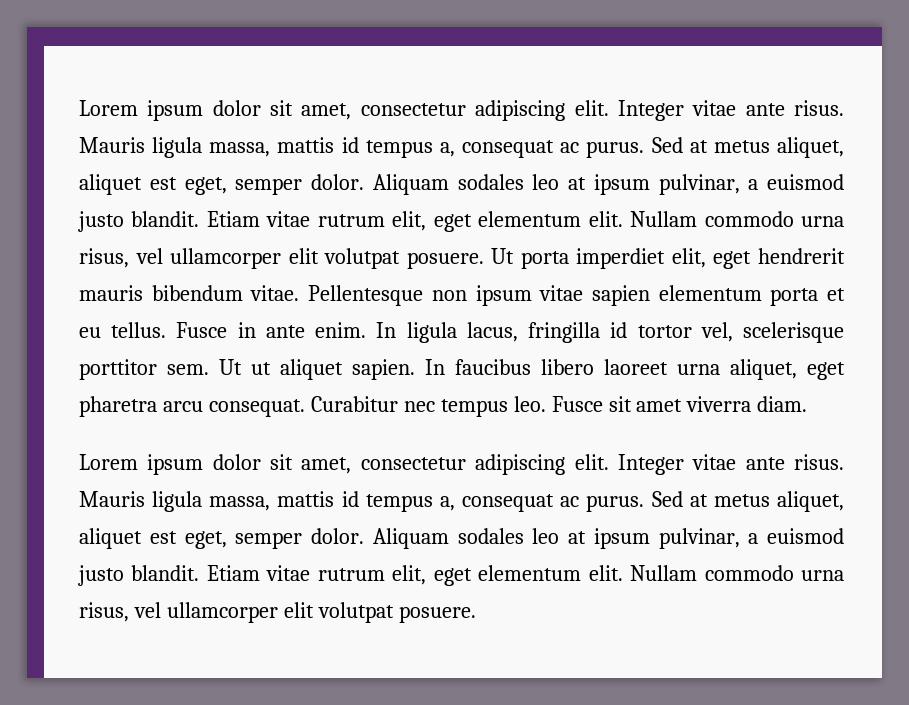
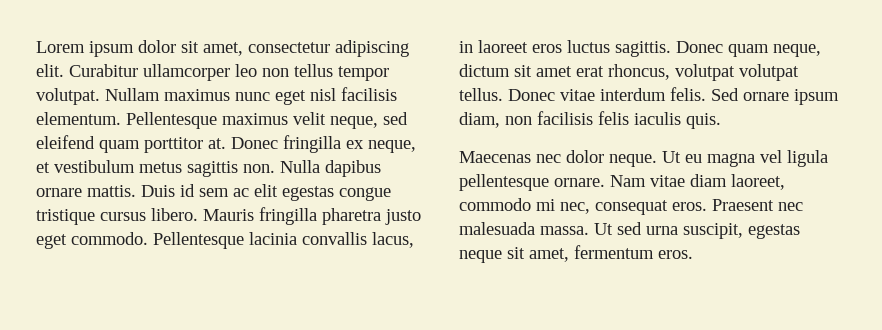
[79,100,845,121] [79,137,844,158] [79,174,844,195] [78,211,845,232] [79,248,845,269] [79,285,846,306] [79,322,845,343] [79,359,845,380] [79,396,808,417] [79,454,845,475] [79,491,844,512] [79,528,844,549] [78,565,845,586] [79,602,476,623] Lorem ipsum dolor sit amet, consectetur adipiscing elit. Integer vitae ante risus. Mauris ligula massa, mattis id tempus a, consequat ac purus. Sed at metus aliquet, aliquet est eget, semper dolor. Aliquam sodales leo at ipsum pulvinar, a euismod justo blandit. Etiam vitae rutrum elit, eget elementum elit. Nullam commodo urna risus, vel ullamcorper elit volutpat posuere. Ut porta imperdiet elit, eget hendrerit mauris bibendum vitae. Pellentesque non ipsum vitae sapien elementum porta et eu tellus. Fusce in ante enim. In ligula lacus, fringilla id tortor vel, scelerisque porttitor sem. Ut ut aliquet sapien. In faucibus libero laoreet urna aliquet, eget pharetra arcu consequat. Curabitur nec tempus leo. Fusce sit amet viverra diam. // Lorem ipsum dolor sit amet, consectetur adipiscing elit. Integer vitae ante risus. Mauris ligula massa, mattis id tempus a, consequat ac purus. Sed at metus aliquet, aliquet est eget, semper dolor. Aliquam sodales leo at ipsum pulvinar, a euismod justo blandit. Etiam vitae rutrum elit, eget elementum elit. Nullam commodo urna risus, vel ullamcorper elit volutpat posuere. -> [36,40,409,57] [36,64,389,81] [36,87,397,105] [36,112,408,129] [36,135,416,153] [36,160,381,177] [36,184,391,201] [36,207,421,225] [36,232,414,249] [459,40,821,57] [459,64,799,81] [459,87,839,105] [459,111,721,129] [459,150,828,167] [459,174,785,191] [459,198,803,215] [459,222,800,239] [459,245,693,263] Lorem ipsum dolor sit amet, consectetur adipiscing elit. Curabitur ullamcorper leo non tellus tempor volutpat. Nullam maximus nunc eget nisl facilisis elementum. Pellentesque maximus velit neque, sed eleifend quam porttitor at. Donec fringilla ex neque, et vestibulum metus sagittis non. Nulla dapibus ornare mattis. Duis id sem ac elit egestas congue tristique cursus libero. Mauris fringilla pharetra justo eget commodo. Pellentesque lacinia convallis lacus, in laoreet eros luctus sagittis. Donec quam neque, dictum sit amet erat rhoncus, volutpat volutpat tellus. Donec vitae interdum felis. Sed ornare ipsum diam, non facilisis felis iaculis quis. // Maecenas nec dolor neque. Ut eu magna vel ligula pellentesque ornare. Nam vitae diam laoreet, commodo mi nec, consequat eros. Praesent nec malesuada massa. Ut sed urna suscipit, egestas neque sit amet, fermentum eros.

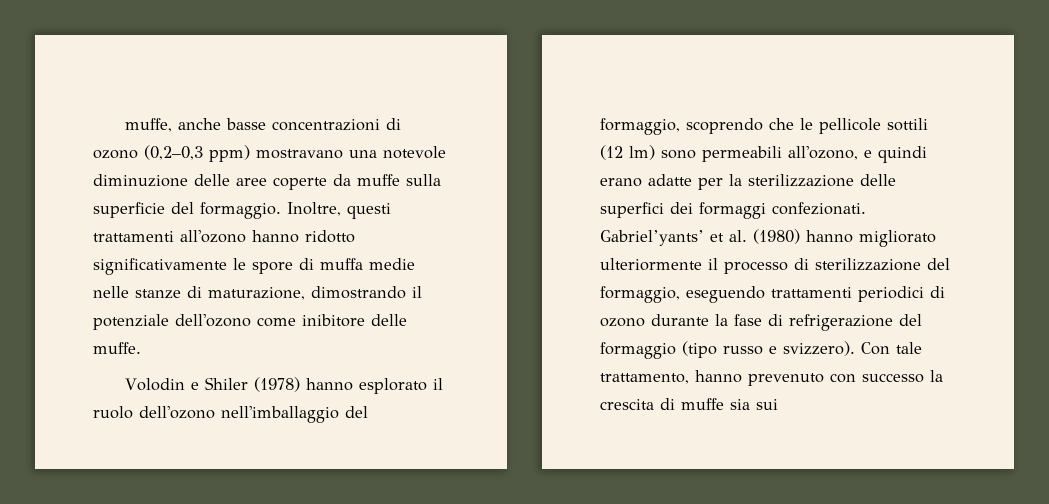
[36,40,409,57] [36,64,389,81] [36,87,397,105] [36,112,408,129] [36,135,416,153] [36,160,381,177] [36,184,391,201] [36,207,421,225] [36,232,414,249] [459,40,821,57] [459,64,799,81] [459,87,839,105] [459,111,721,129] [459,150,828,167] [459,174,785,191] [459,198,803,215] [459,222,800,239] [459,245,693,263] Lorem ipsum dolor sit amet, consectetur adipiscing elit. Curabitur ullamcorper leo non tellus tempor volutpat. Nullam maximus nunc eget nisl facilisis elementum. Pellentesque maximus velit neque, sed eleifend quam porttitor at. Donec fringilla ex neque, et vestibulum metus sagittis non. Nulla dapibus ornare mattis. Duis id sem ac elit egestas congue tristique cursus libero. Mauris fringilla pharetra justo eget commodo. Pellentesque lacinia convallis lacus, in laoreet eros luctus sagittis. Donec quam neque, dictum sit amet erat rhoncus, volutpat volutpat tellus. Donec vitae interdum felis. Sed ornare ipsum diam, non facilisis felis iaculis quis. // Maecenas nec dolor neque. Ut eu magna vel ligula pellentesque ornare. Nam vitae diam laoreet, commodo mi nec, consequat eros. Praesent nec malesuada massa. Ut sed urna suscipit, egestas neque sit amet, fermentum eros. -> [125,118,402,132] [93,145,446,162] [93,174,441,190] [93,202,391,219] [93,230,355,243] [93,258,415,275] [93,286,422,300] [93,314,407,330] [93,342,141,354] [125,377,444,394] [93,406,368,423] [600,118,928,135] [600,145,927,163] [600,174,896,190] [600,202,866,219] [600,229,936,247] [600,258,950,274] [600,286,945,303] [600,314,922,331] [600,341,922,359] [600,370,943,386] [600,398,778,410] muffe, anche basse concentrazioni di ozono (0,2–0,3 ppm) mostravano una notevole diminuzione delle aree coperte da muffe sulla superficie del formaggio. Inoltre, questi trattamenti all'ozono hanno ridotto significativamente le spore di muffa medie nelle stanze di maturazione, dimostrando il potenziale dell'ozono come inibitore delle muffe. // Volodin e Shiler (1978) hanno esplorato il ruolo dell'ozono nell'imballaggio del formaggio, scoprendo che le pellicole sottili (12 lm) sono permeabili all'ozono, e quindi erano adatte per la sterilizzazione delle superfici dei formaggi confezionati. Gabriel’yants’ et al. (1980) hanno migliorato ulteriormente il processo di sterilizzazione del formaggio, eseguendo trattamenti periodici di ozono durante la fase di refrigerazione del formaggio (tipo russo e svizzero). Con tale trattamento, hanno prevenuto con successo la crescita di muffe sia sui

